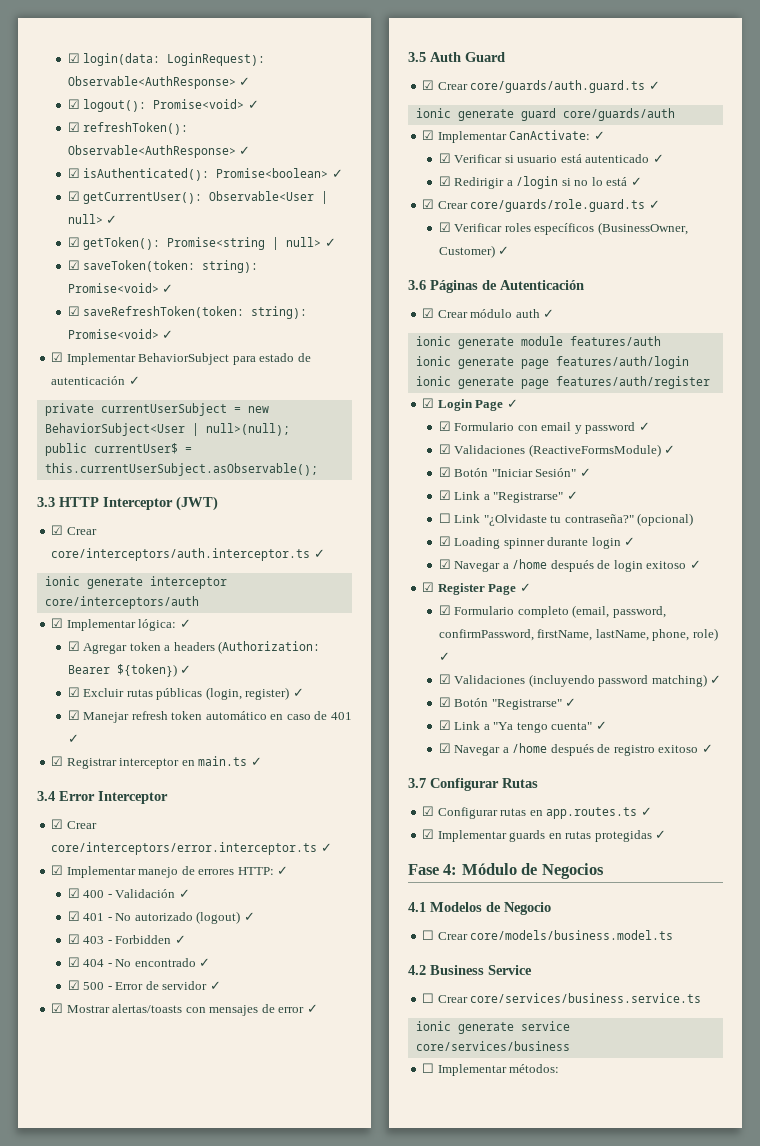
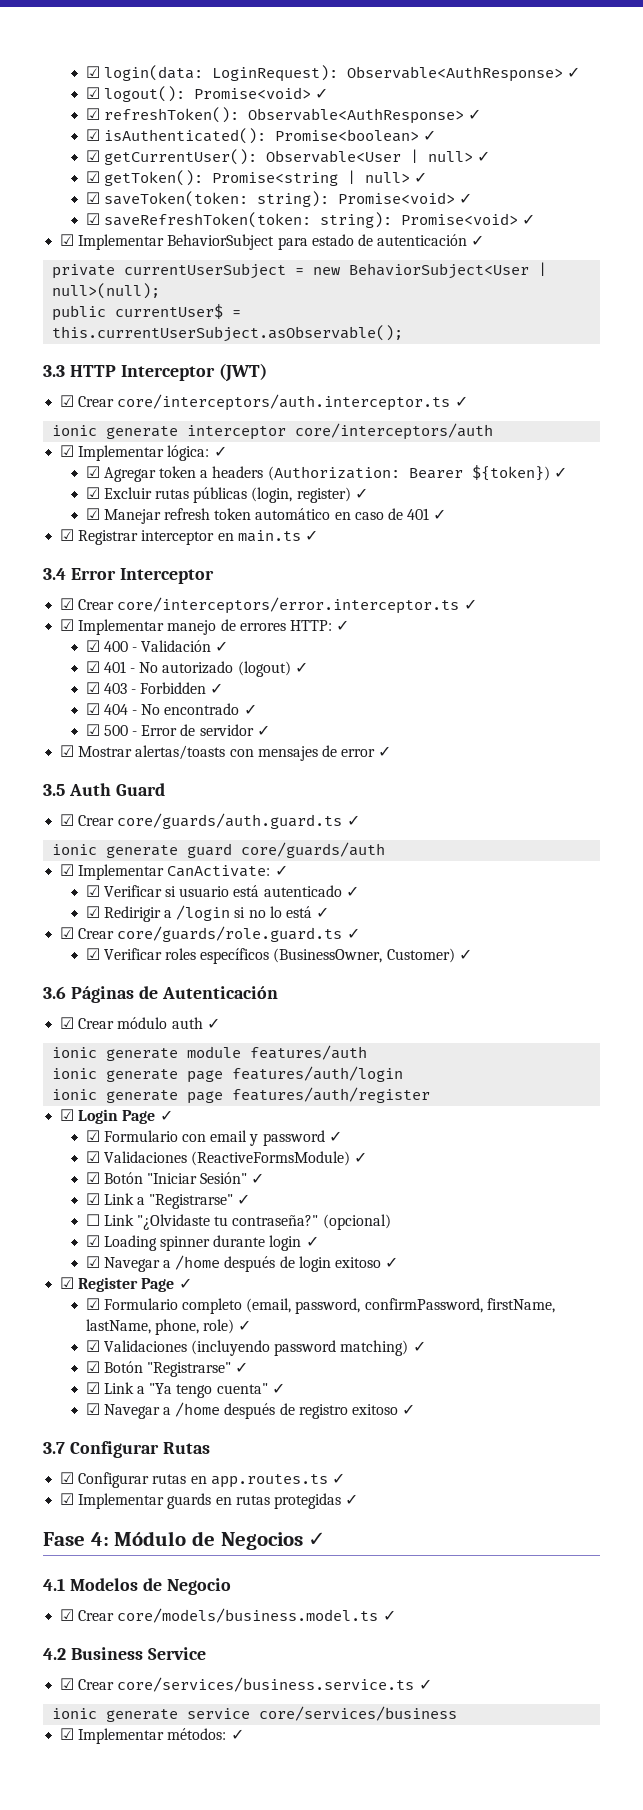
(604, 871) none -> [308,1532,327,1546] ✓
[422,930,435,940] ☐ -> [60,1609,75,1621] ☑
(674, 935) none -> [382,1610,396,1621] ✓
[422,993,435,1003] ☐ -> [60,1678,75,1690] ☑
(702, 998) none -> [418,1679,432,1690] ✓
[422,1063,435,1073] ☐ -> [60,1728,75,1740] ☑
(560, 1068) none -> [230,1729,244,1740] ✓

